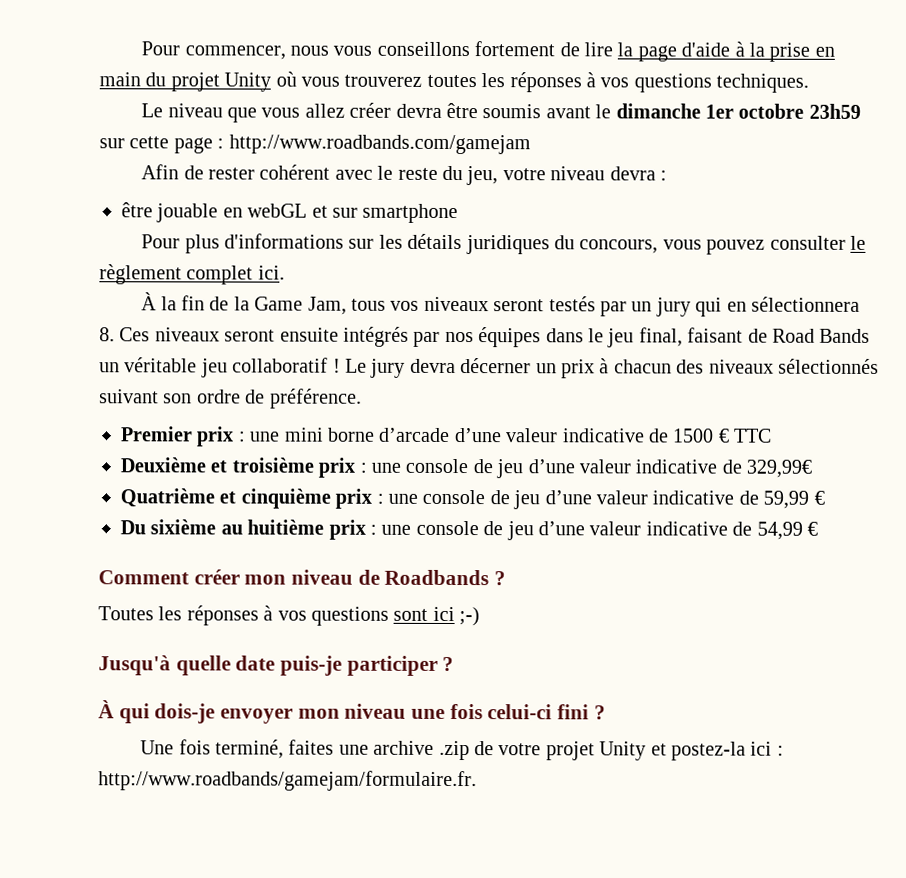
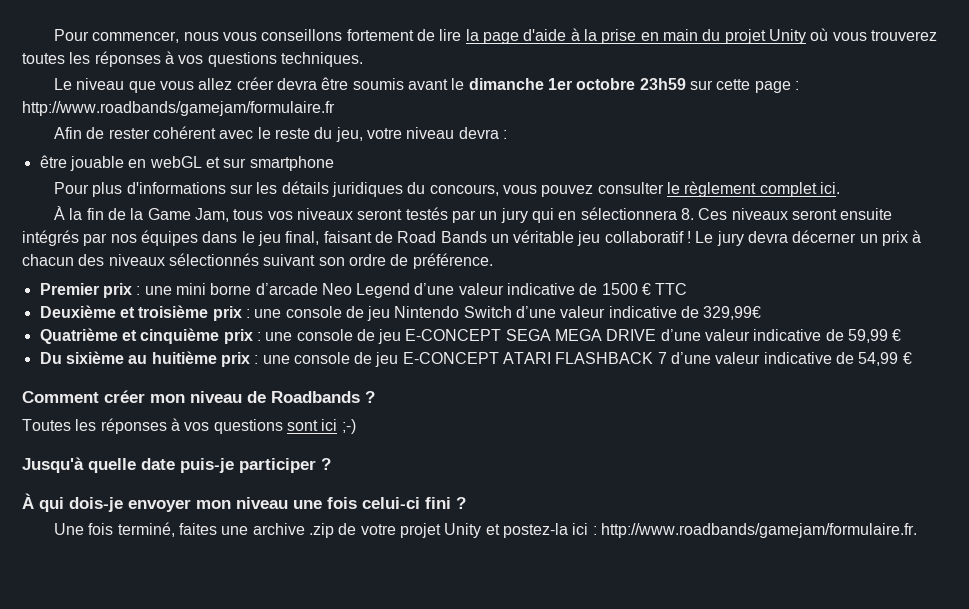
[228,134,531,155] http://www.roadbands.com/gamejam -> [22,101,335,116] http://www.roadbands/gamejam/formulaire.fr
(451, 434) none -> [321,283,411,298] Neo Legend
(524, 469) none -> [394,306,512,318] Nintendo Switch
(541, 500) none -> [405,329,657,341] E-CONCEPT SEGA MEGA DRIVE
(534, 531) none -> [402,352,667,364] E-CONCEPT ATARI FLASHBACK 7

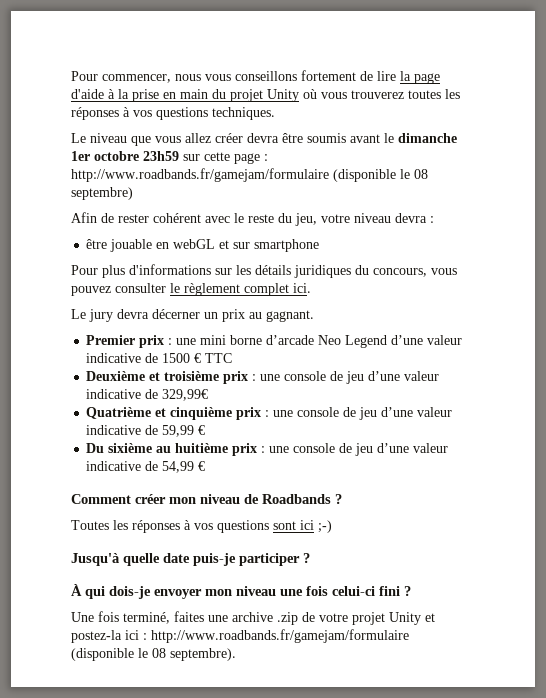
[22,101,335,116] http://www.roadbands/gamejam/formulaire.fr -> [71,168,428,182] [71,187,133,200] http://www.roadbands.fr/gamejam/formulaire (disponible le 08 septembre)
[54,206,893,223] [22,230,692,246] À la fin de la Game Jam, tous vos niveaux seront testés par un jury qui en sélectionnera 8. Ces niveaux seront ensuite intégrés par nos équipes dans le jeu final, faisant de Road Bands un véritable jeu collaboratif ! -> (311, 288) none
[912,230,922,243] [22,253,493,269] à chacun des niveaux sélectionnés suivant son ordre de préférence. -> [249,310,314,322] au gagnant.
[394,306,512,318] Nintendo Switch -> (365, 377) none
[405,329,657,341] E-CONCEPT SEGA MEGA DRIVE -> (378, 413) none
[402,352,667,364] E-CONCEPT ATARI FLASHBACK 7 -> (374, 449) none
[600,523,917,538] http://www.roadbands/gamejam/formulaire.fr. -> [151,629,409,643] [71,648,236,661] http://www.roadbands.fr/gamejam/formulaire (disponible le 08 septembre).

